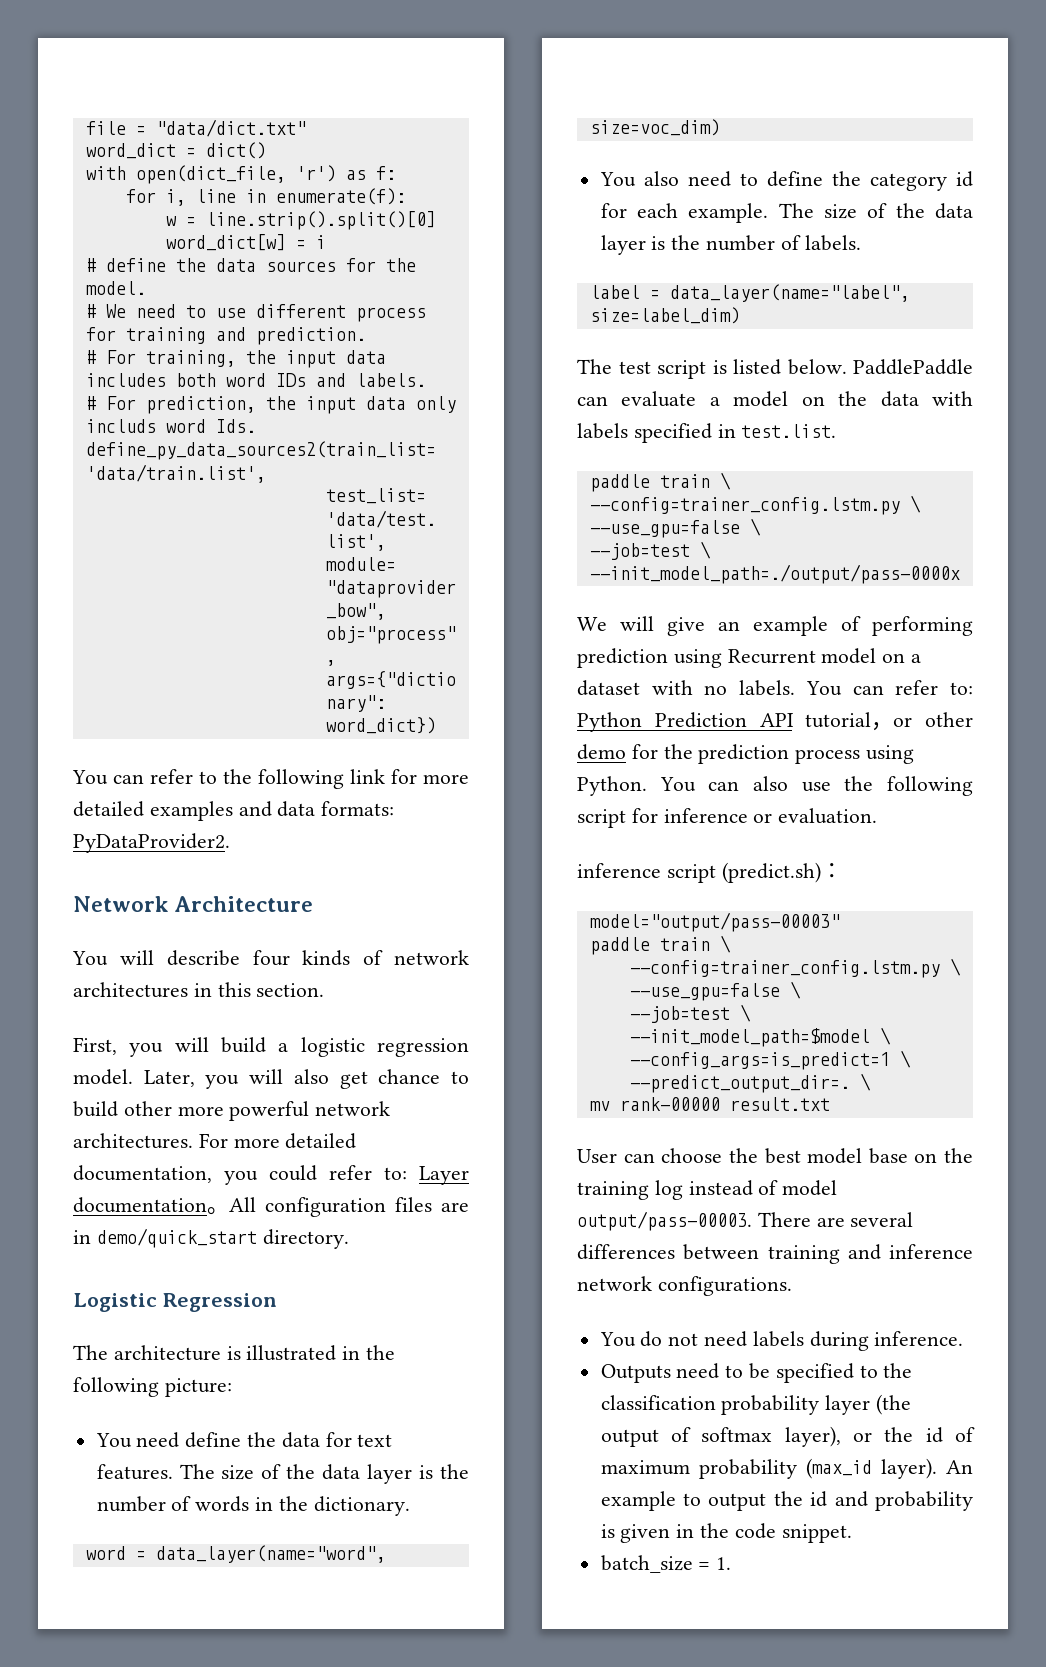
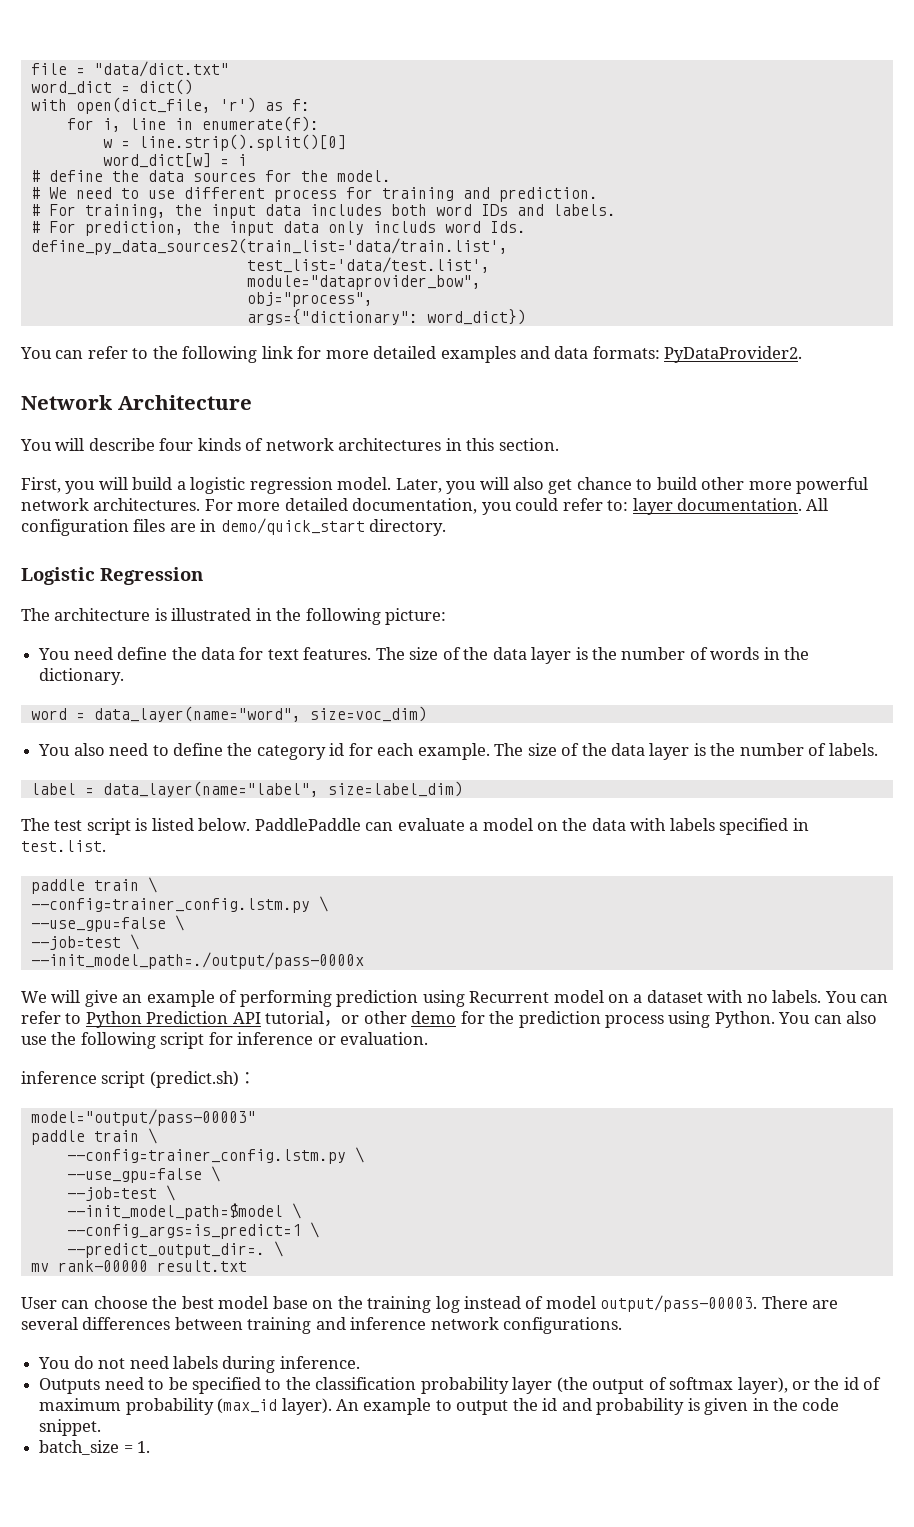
[419,1166,469,1185] [73,1197,229,1215] Layer documentation。 -> [632,498,803,515] layer documentation.
[950,682,973,695] to: -> [65,1013,82,1024] to

